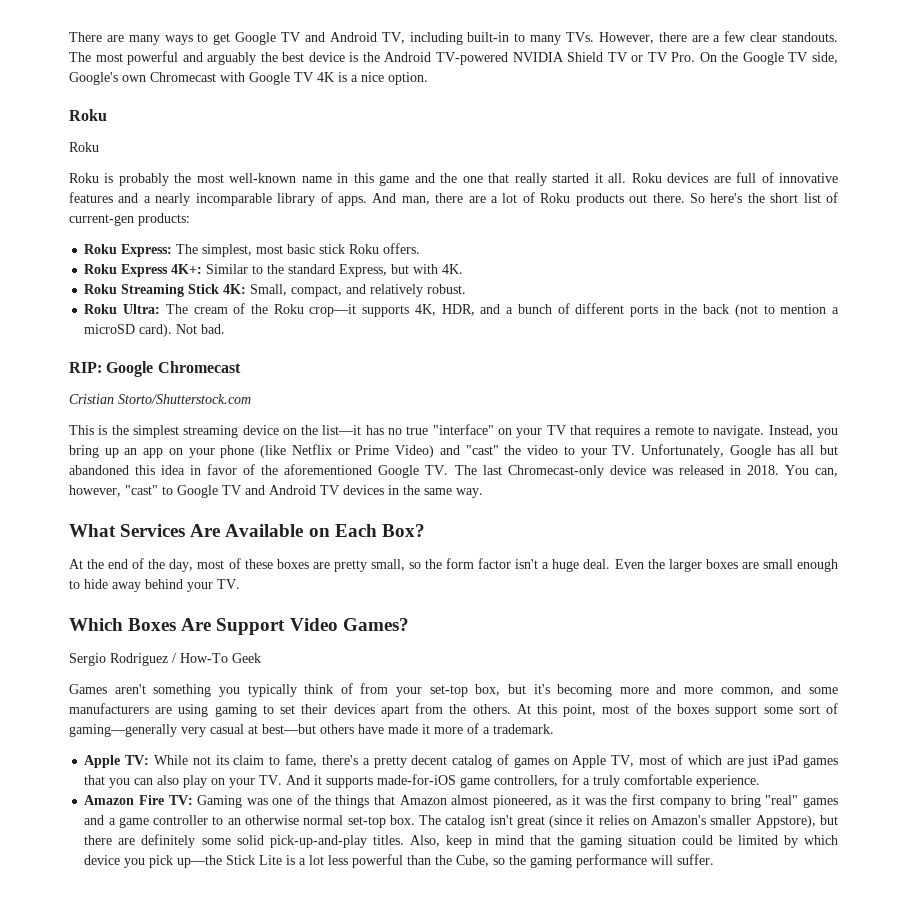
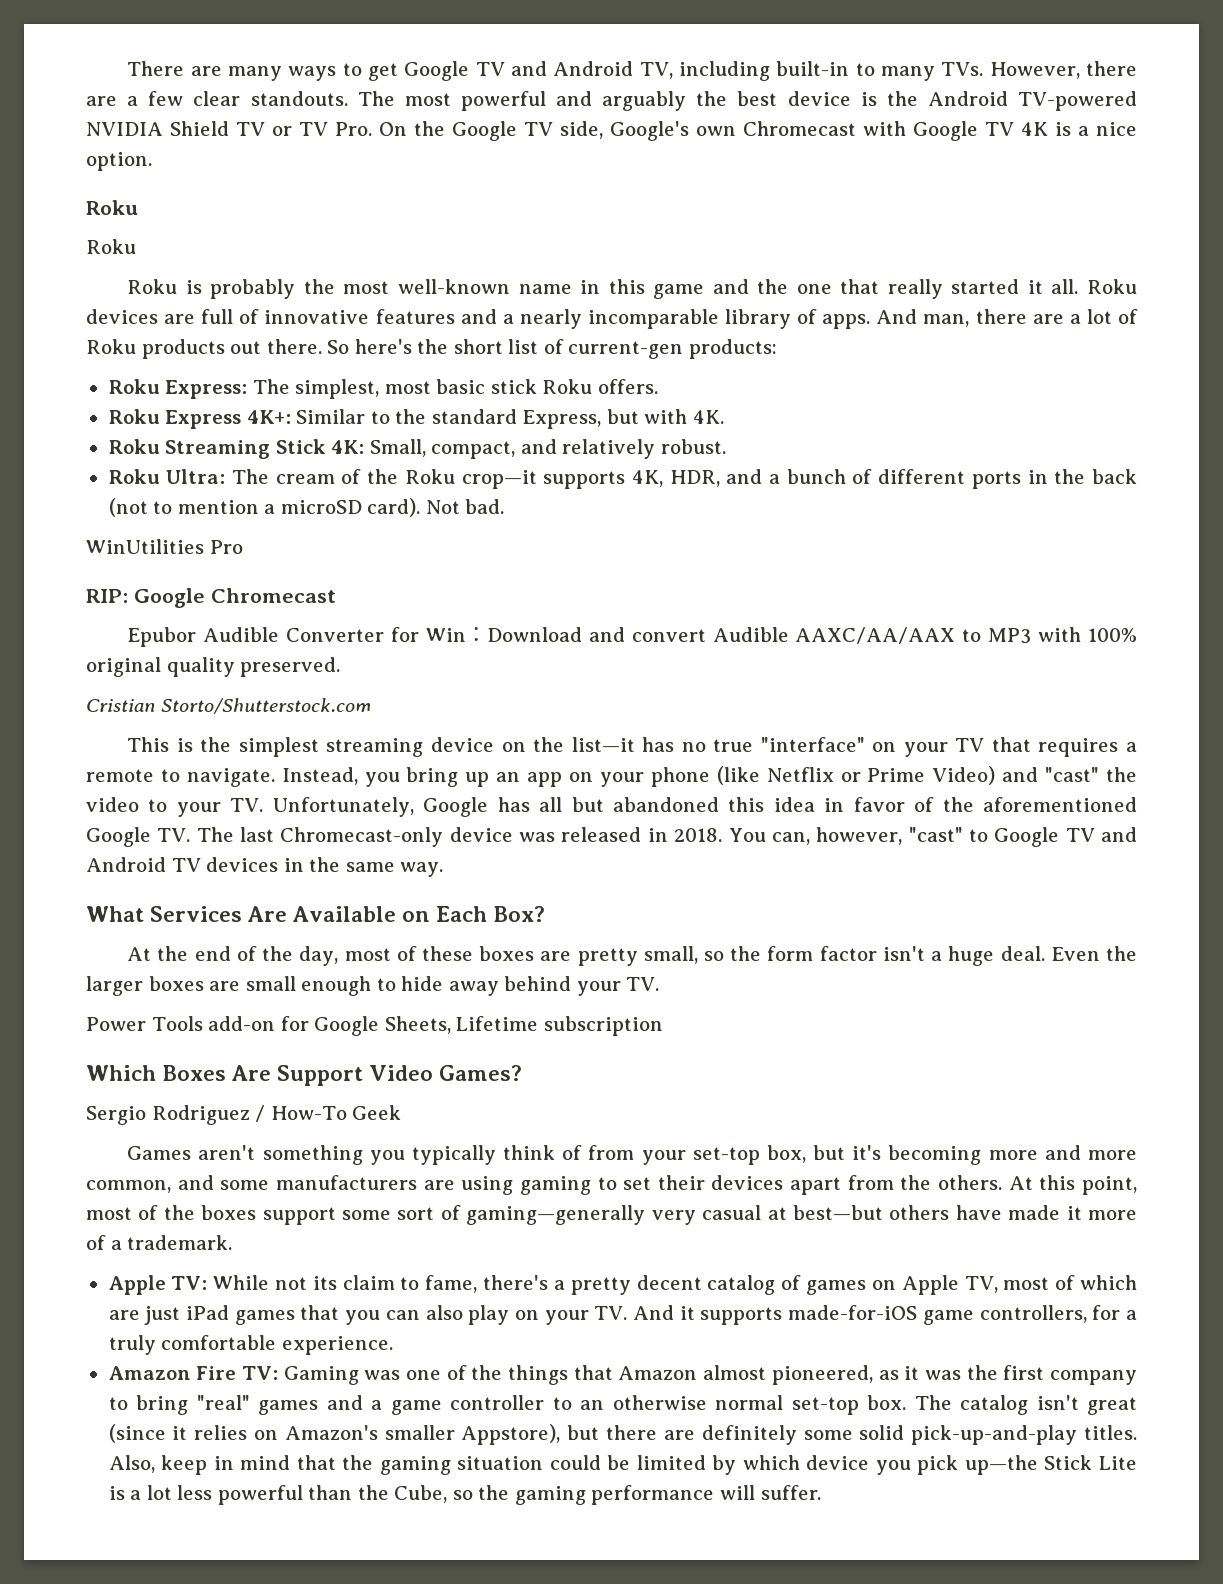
(226, 329) none -> [86,539,243,554] // WinUtilities Pro
(241, 367) none -> [127,627,1137,647] [86,657,341,677] // Epubor Audible Converter for Win：Download and convert Audible AAXC/AA/AAX to MP3 with 100% original quality preserved.
(240, 584) none -> [86,1016,663,1036] // Power Tools add-on for Google Sheets, Lifetime subscription

